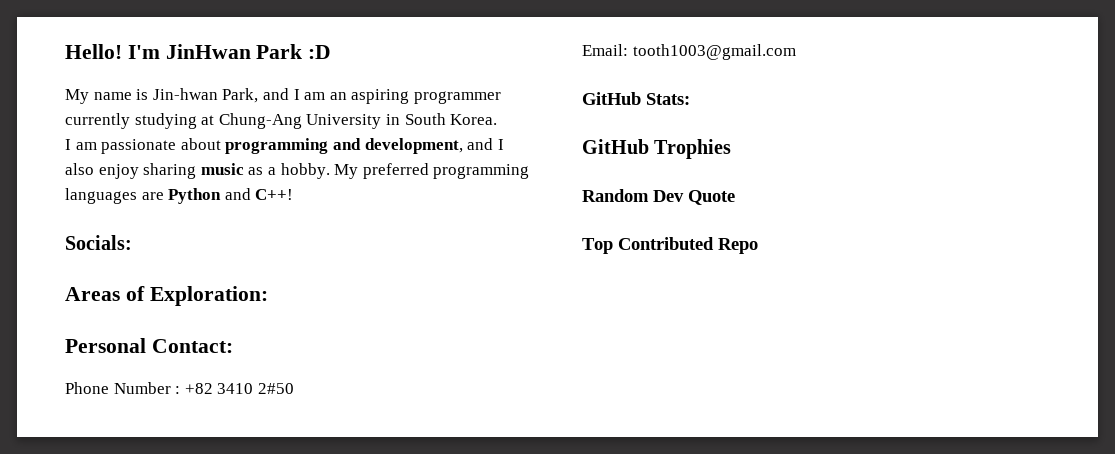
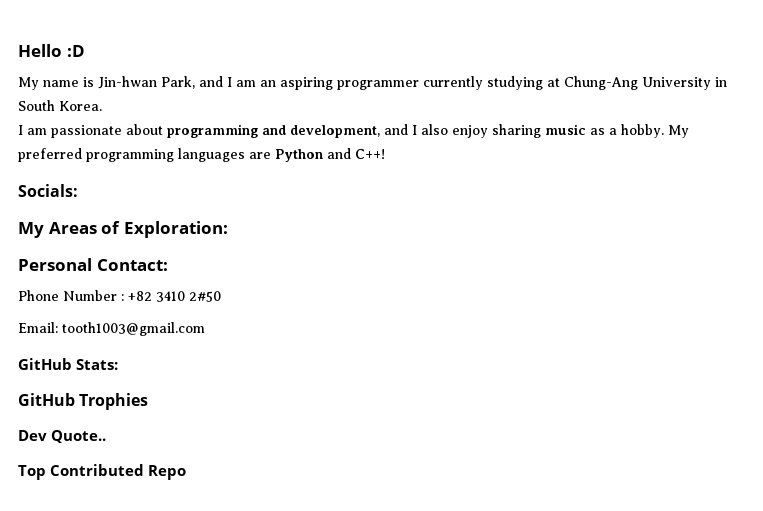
[65,44,303,59] Hello! I'm JinHwan Park -> [18,44,62,57] Hello
(132, 242) none -> [18,222,44,238] My
[582,189,735,205] Random Dev Quote -> [18,430,106,443] Dev Quote..

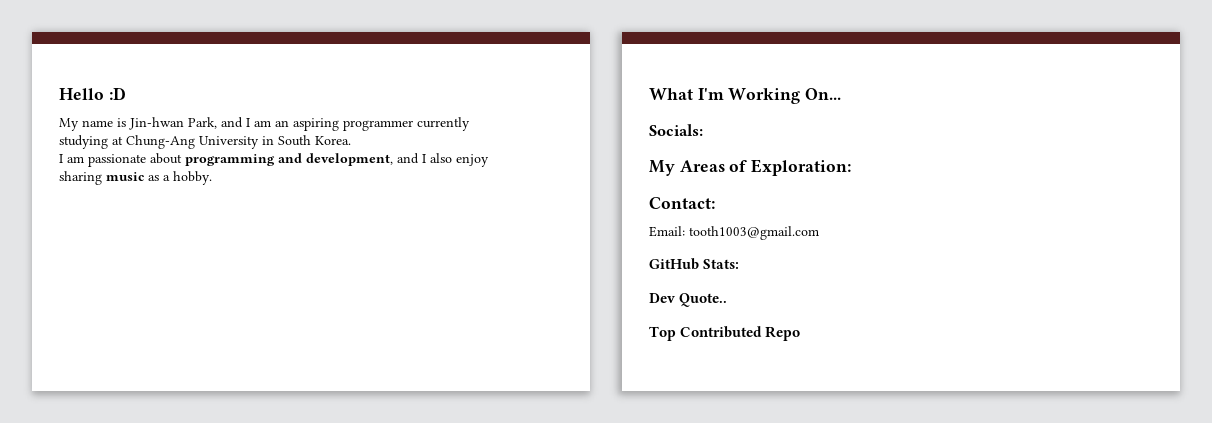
[668,125,689,138] [18,148,385,162] My preferred programming languages are Python and C++! -> [649,88,842,104] // What I'm Working On...
[18,258,92,271] Personal -> (852, 167) none
[18,290,221,302] // Phone Number : +82 3410 2#50 -> (715, 203) none
[18,393,149,410] // GitHub Trophies -> (740, 264) none

